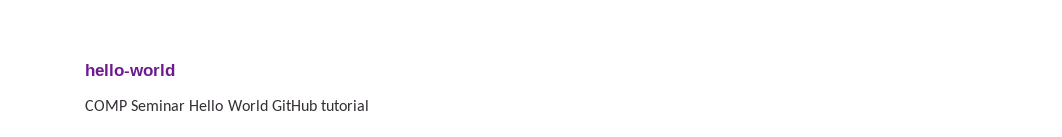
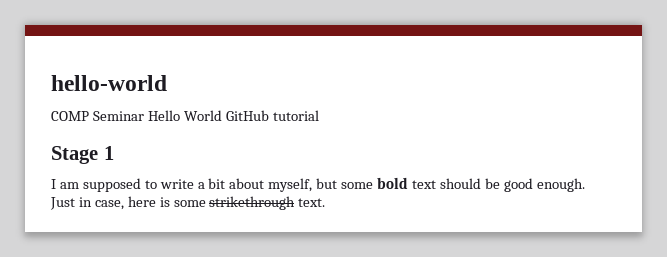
(369, 105) none -> [51,146,114,164] [51,177,585,192] [50,196,326,210] // Stage 1 // I am supposed to write a bit about myself, but some bold text should be good enough. Just in case, here is some strikethrough text.

